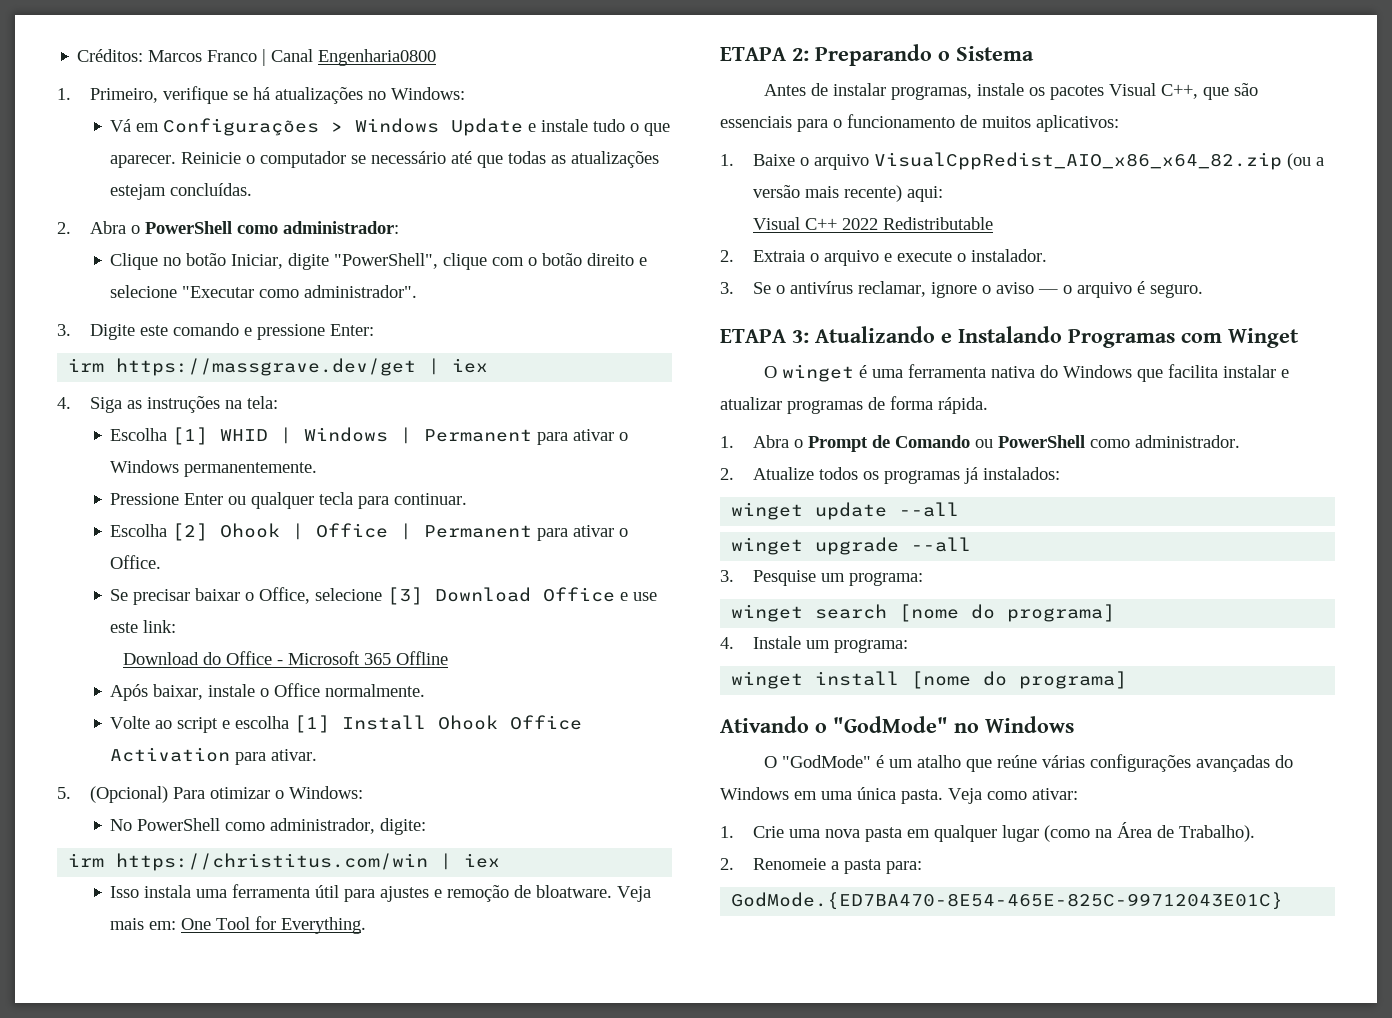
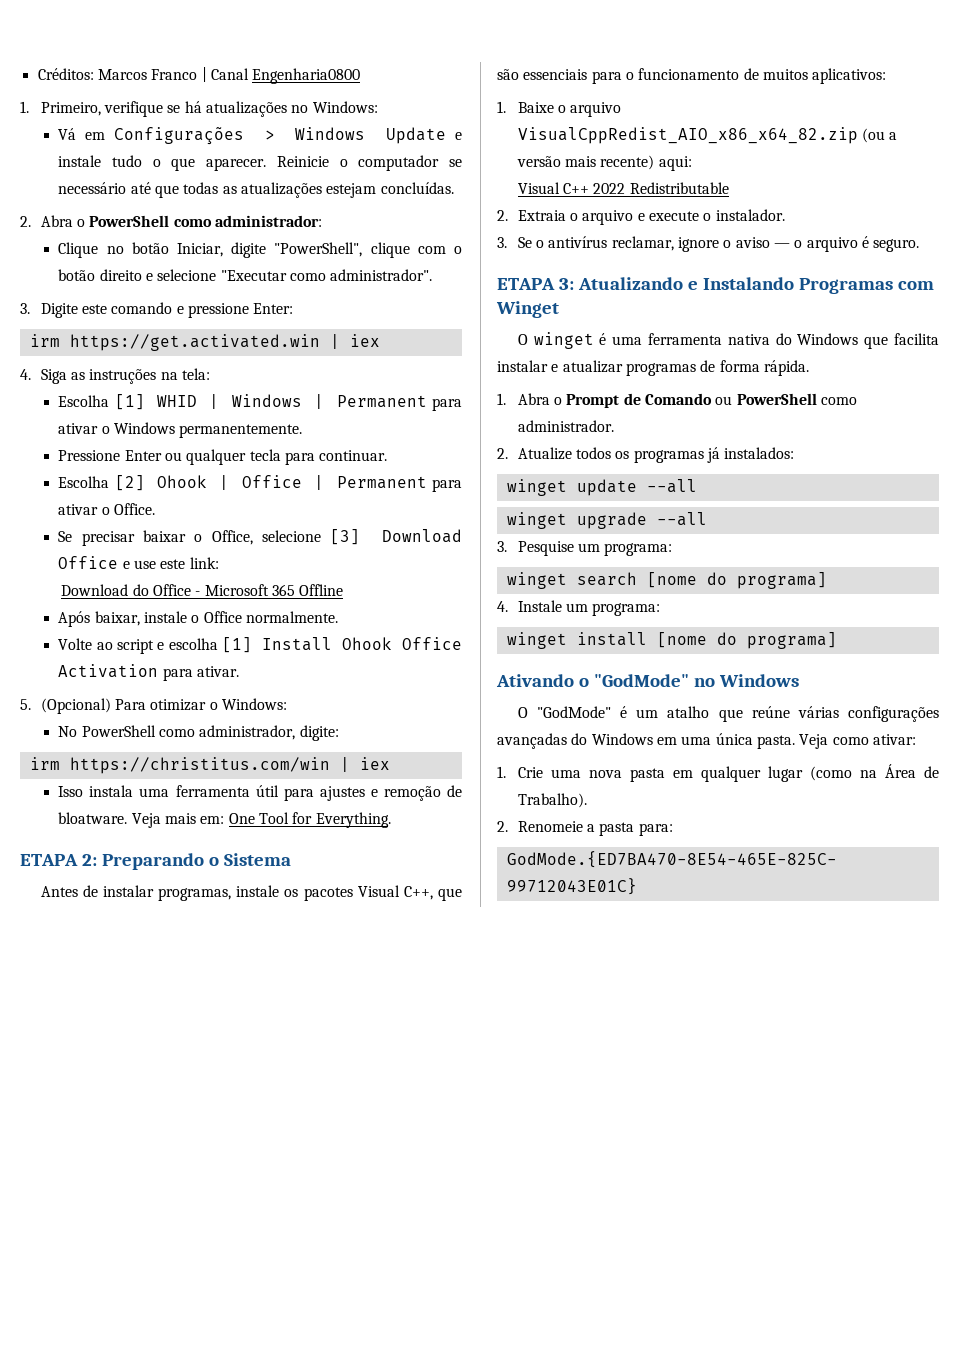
[116,358,417,376] https://massgrave.dev/get -> [69,334,320,351] https://get.activated.win

